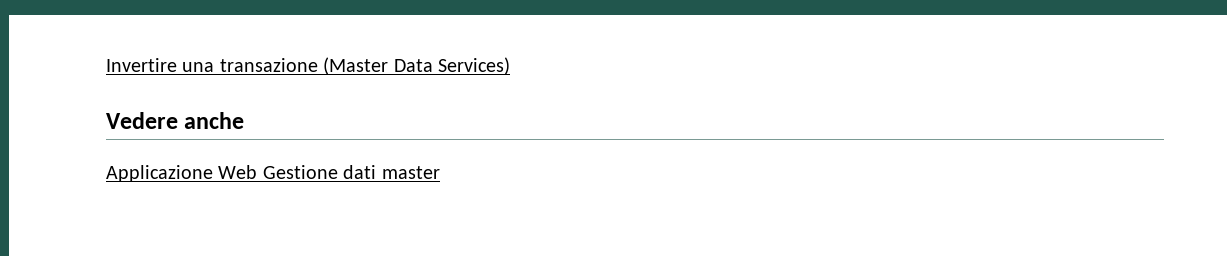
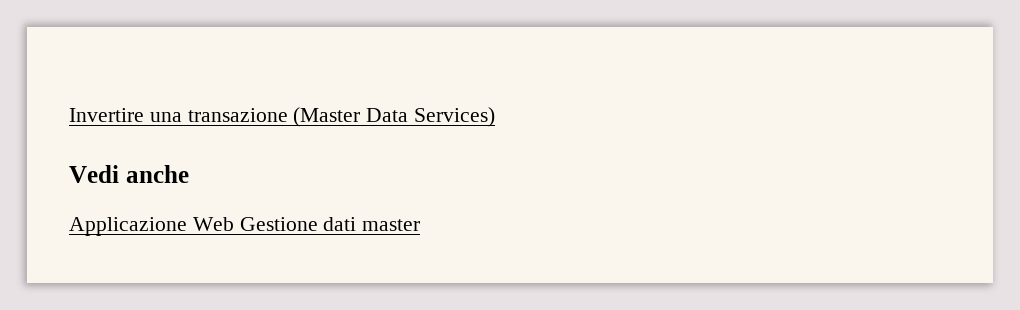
[106,112,178,129] Vedere -> [69,165,119,183] Vedi

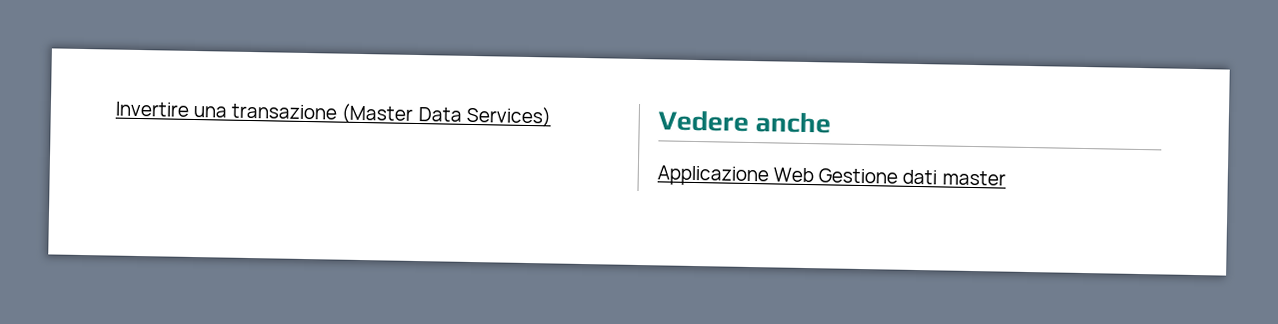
[69,165,119,183] Vedi -> [658,110,749,132] Vedere

